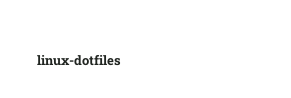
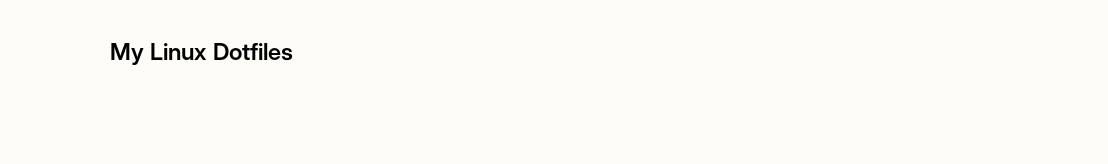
[37,54,121,66] linux-dotfiles -> [110,43,293,65] My Linux Dotfiles

